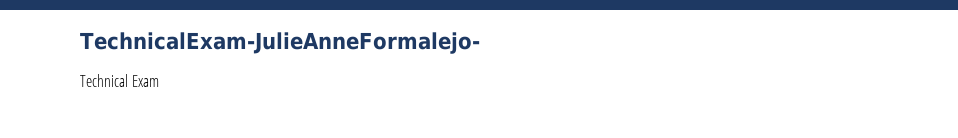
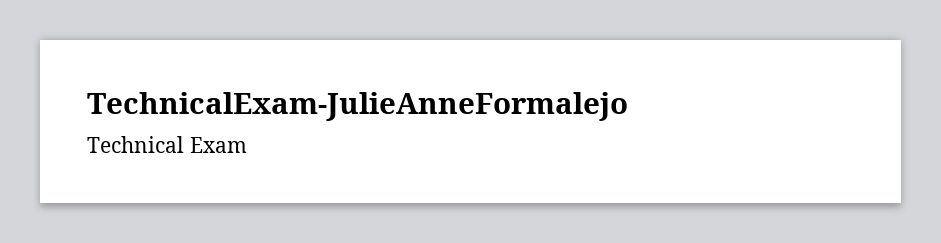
[80,32,480,54] TechnicalExam-JulieAnneFormalejo- -> [87,92,628,121] TechnicalExam-JulieAnneFormalejo

